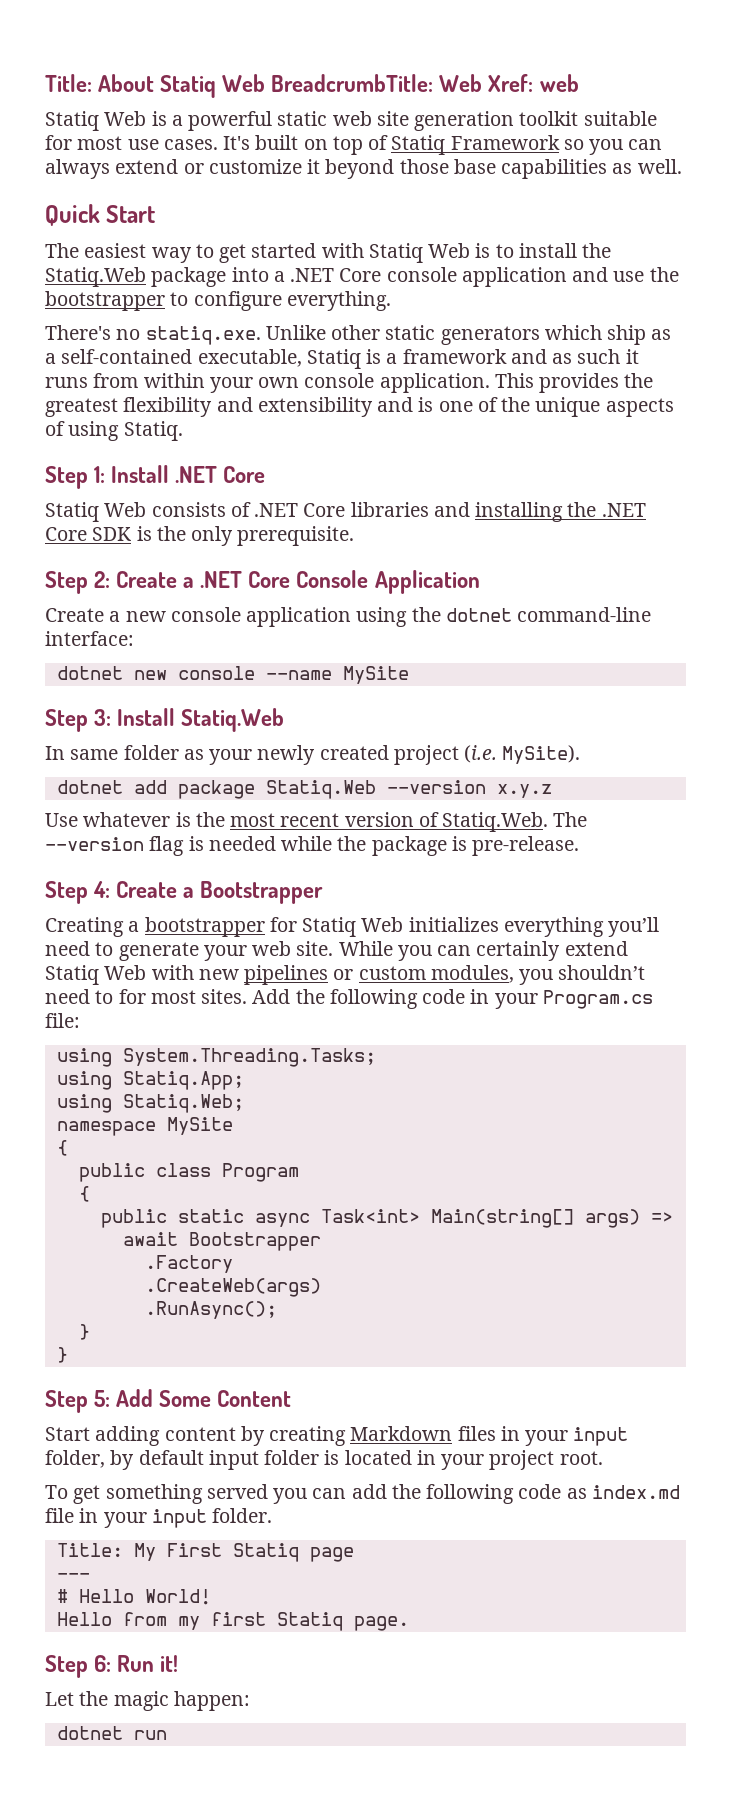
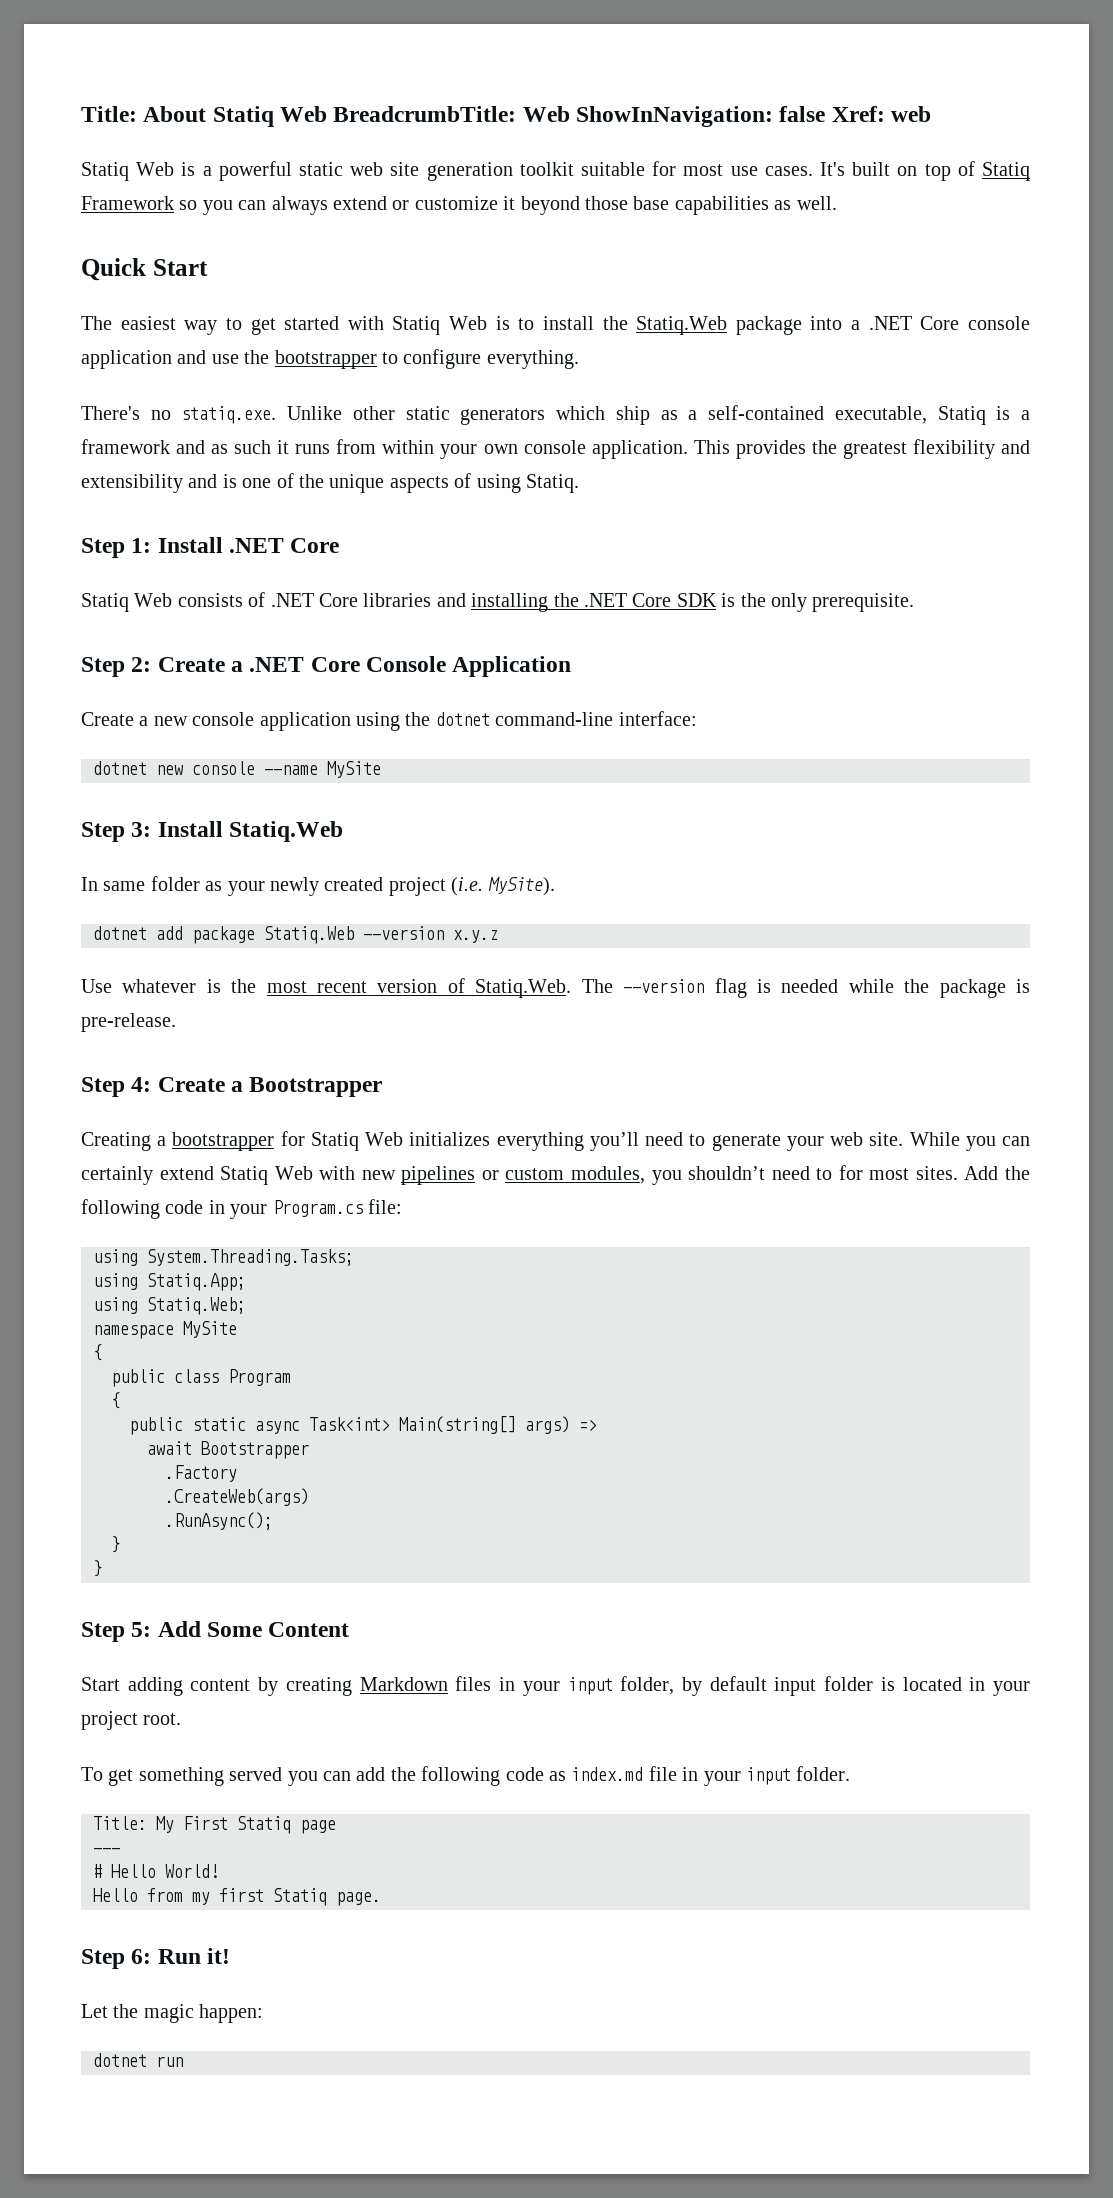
(483, 83) none -> [576,106,826,127] ShowInNavigation: false

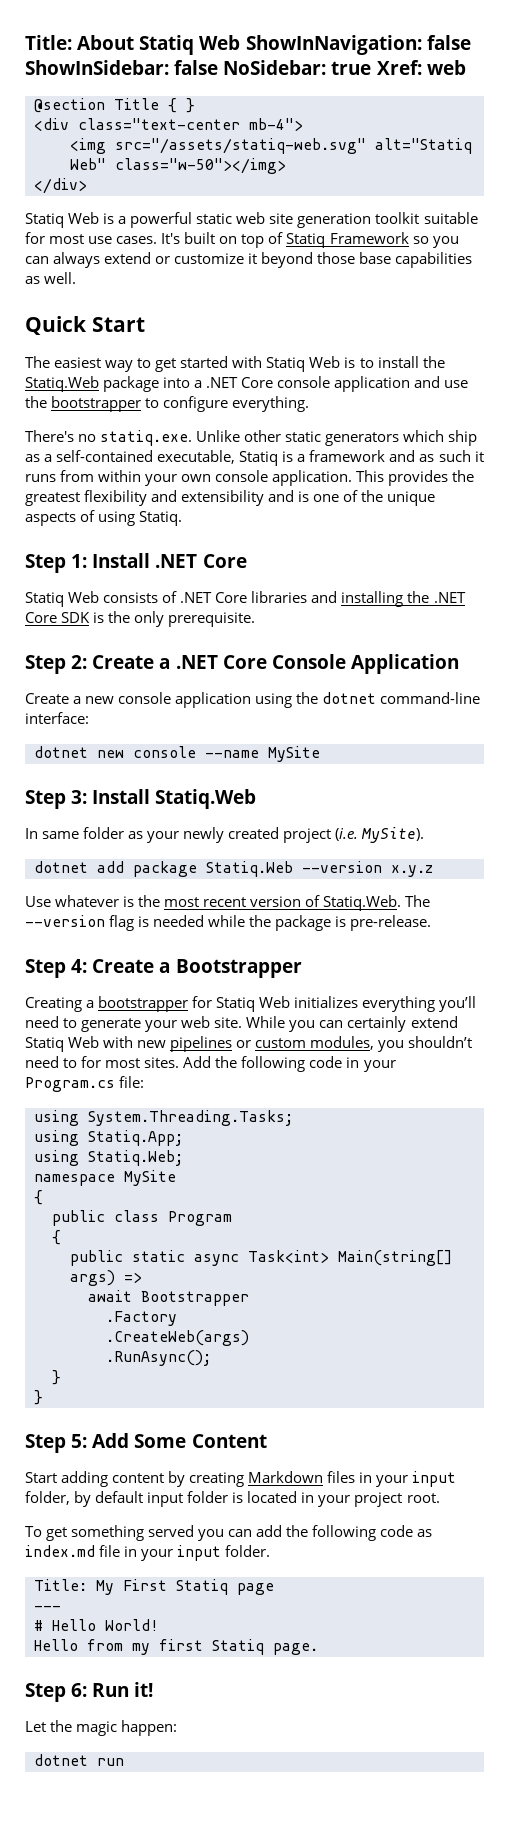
[333,106,932,127] BreadcrumbTitle: Web ShowInNavigation: false Xref: web -> [245,35,471,55] [25,60,466,75] [34,98,195,113] [34,118,303,131] [70,138,472,154] [70,158,286,174] [34,178,87,194] ShowInNavigation: false ShowInSidebar: false NoSidebar: true Xref: web // @section Title { } // <div class="text-center mb-4"> // <img src="/assets/statiq-web.svg" alt="Statiq Web" class="w-50"></img> // </div>

